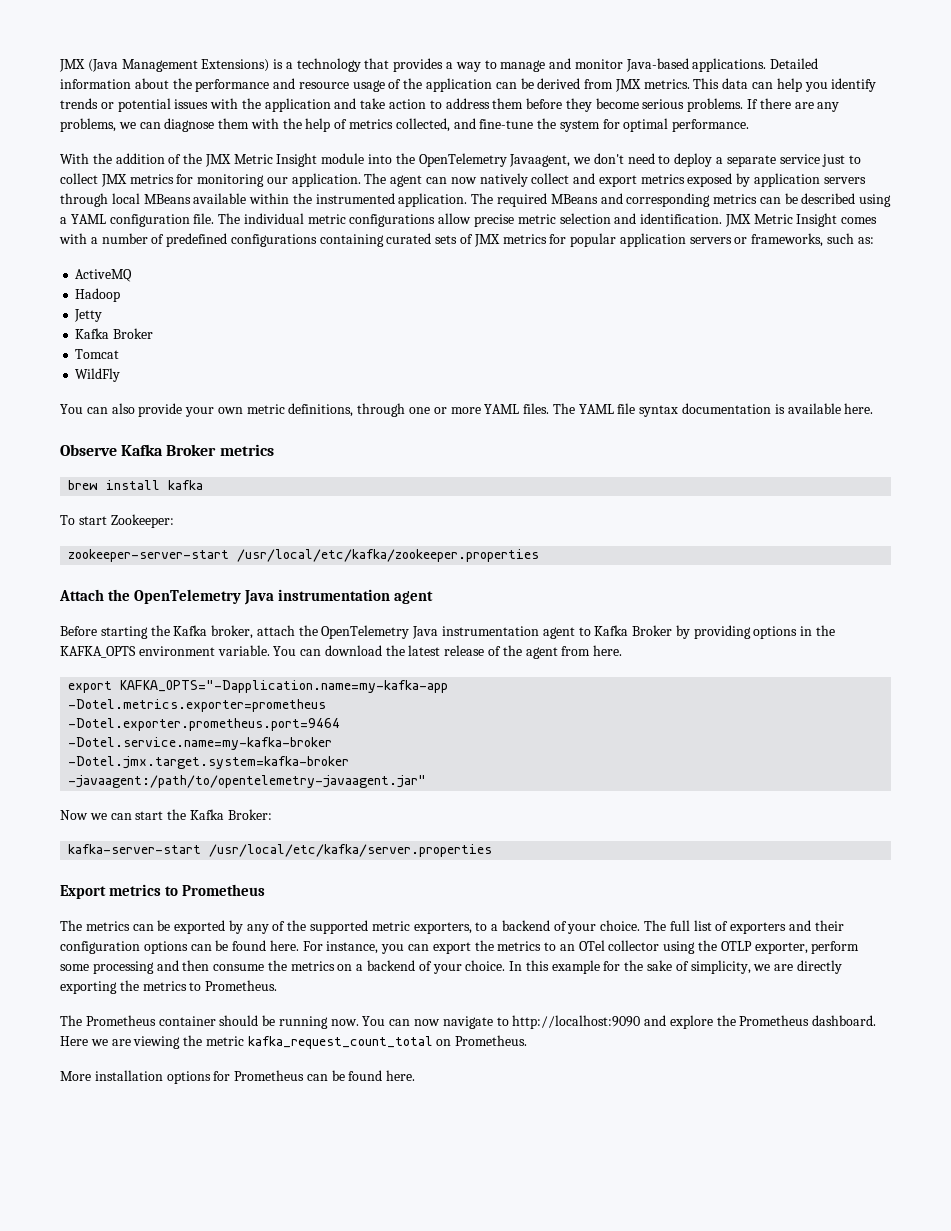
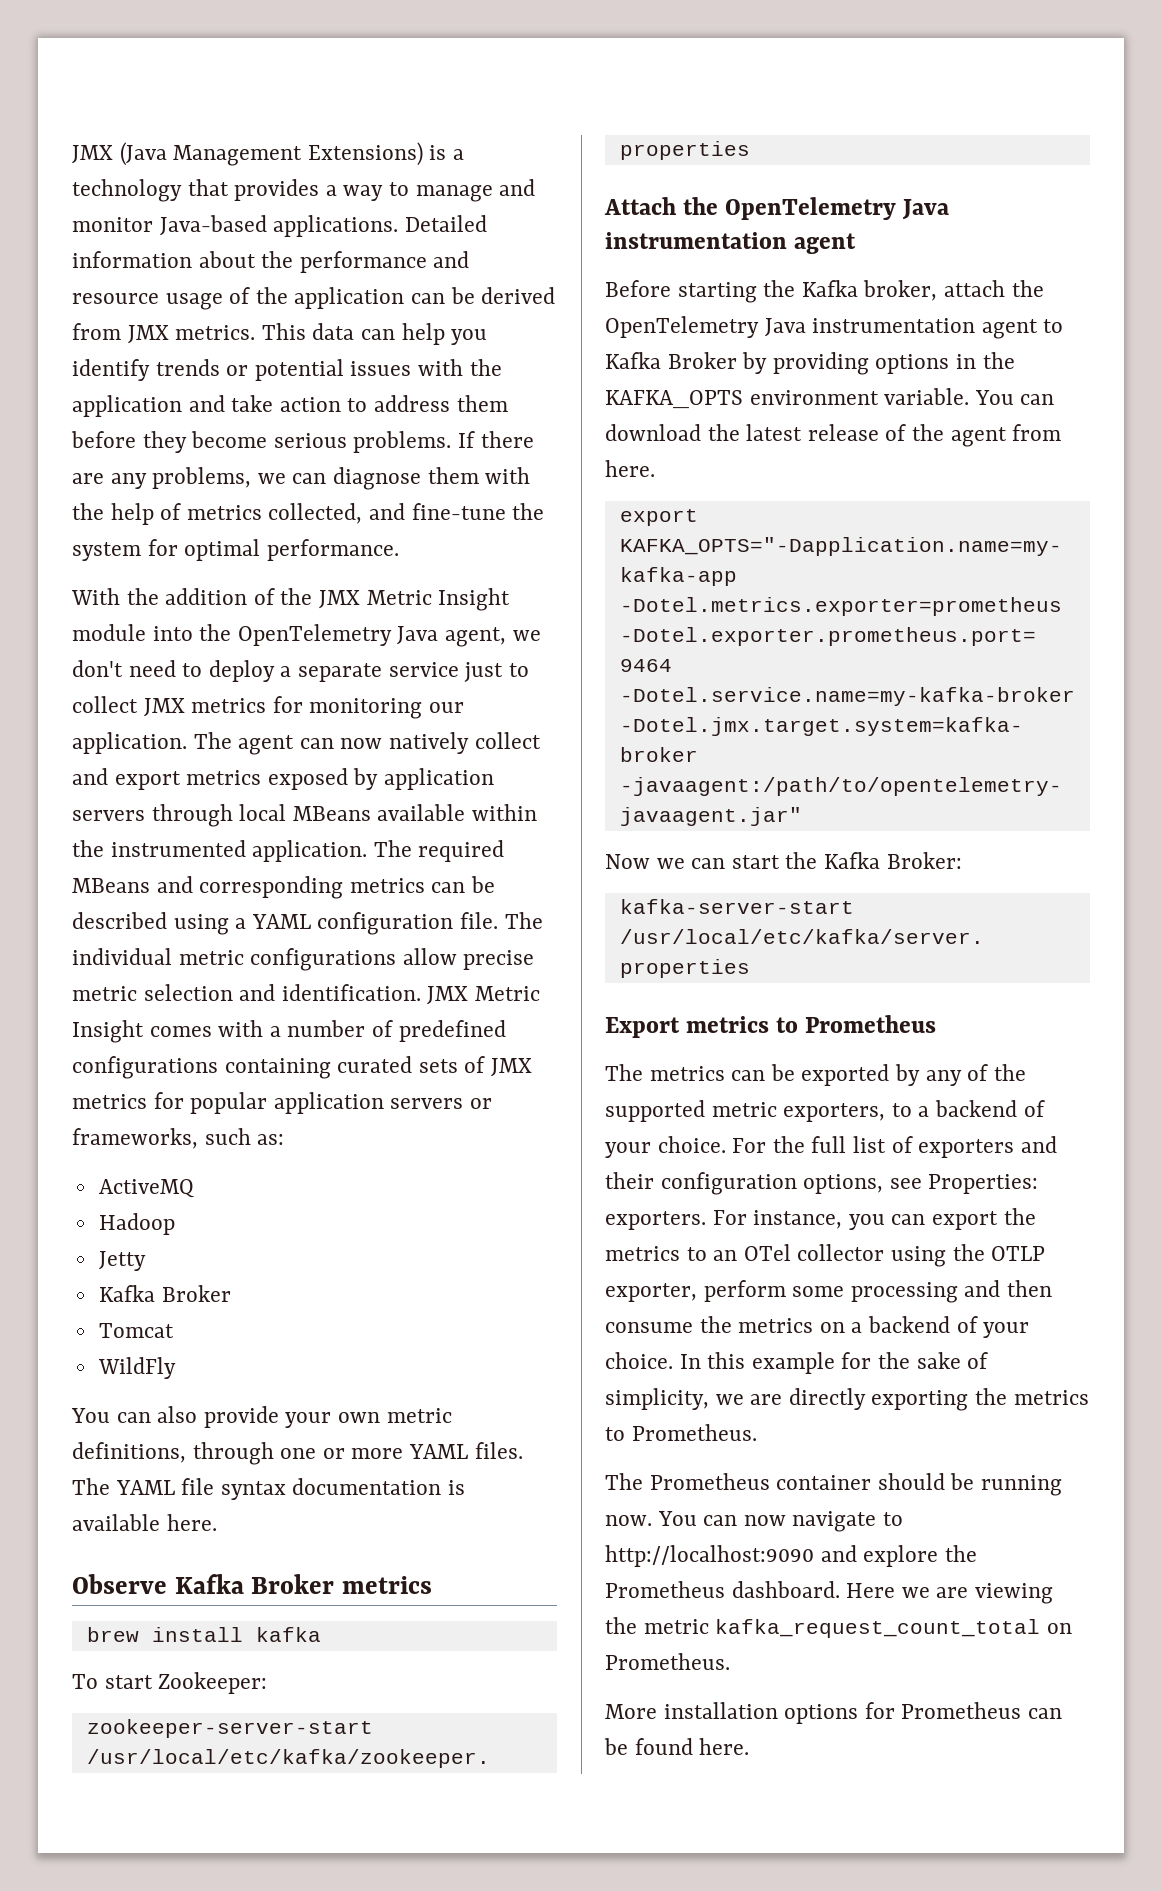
[509,154,571,167] Javaagent, -> [397,626,507,647] Java agent,
[644,920,667,931] The -> [732,1136,805,1153] For the
[143,940,299,954] options can be found here. -> [803,1174,1039,1194] [605,1211,706,1230] options, see Properties: exporters.

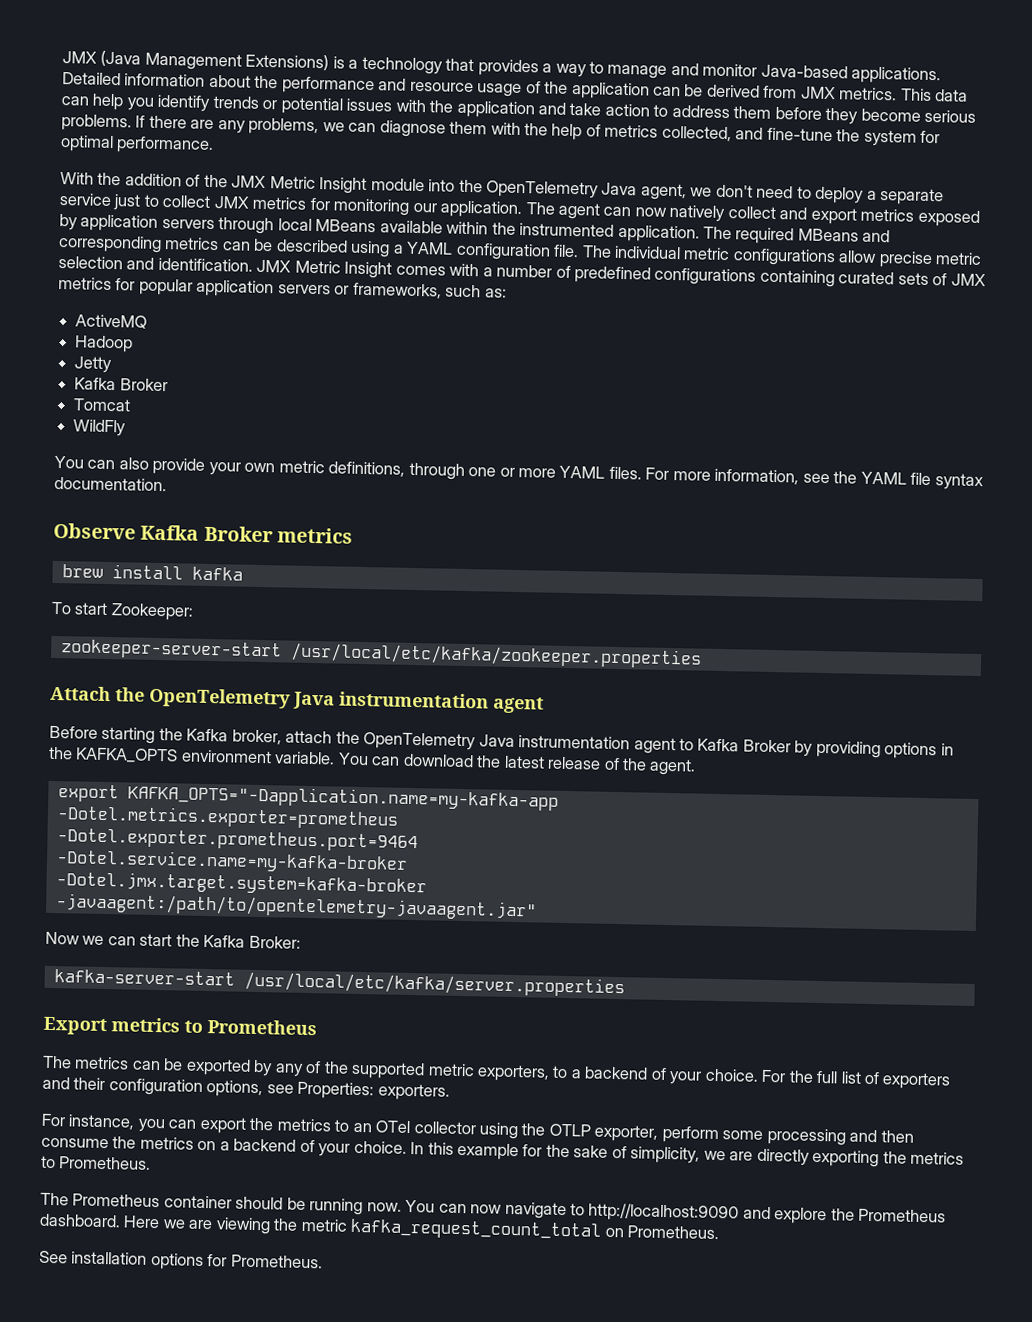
[72,1478,466,1500] [72,1514,217,1531] The YAML file syntax documentation is available here. -> [645,467,984,491] [54,476,167,492] For more information, see the YAML file syntax documentation.
[950,424,1062,447] [605,460,655,477] agent from here. -> [649,758,697,776] agent.
(706, 1220) none -> (450, 1092) //
[605,1704,657,1719] More -> [39,1250,68,1264] See
[901,1702,1063,1719] [604,1738,750,1755] Prometheus can be found here. -> [230,1254,323,1269] Prometheus.

